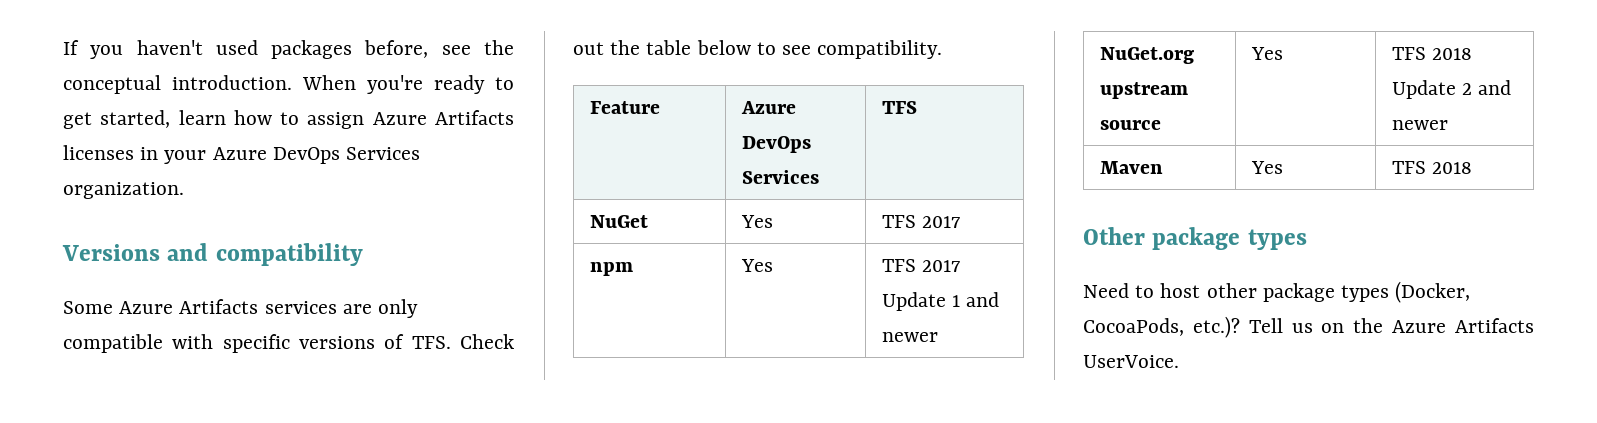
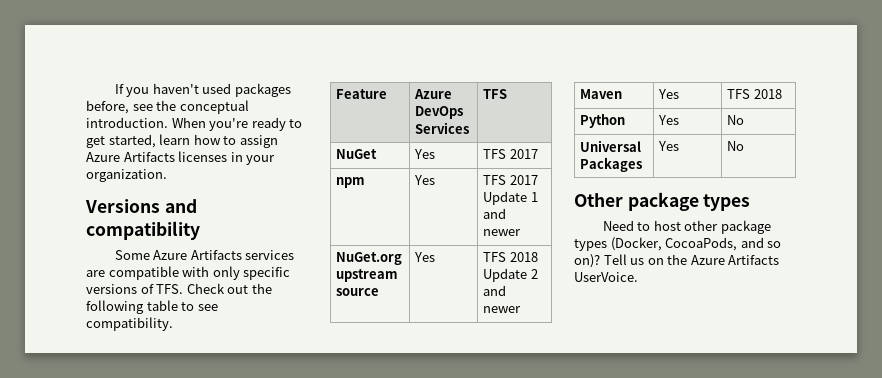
[212,147,421,164] Azure DevOps Services -> (276, 160) none
[378,299,419,318] only -> (105, 273) none
(214, 341) none -> [212,266,240,280] only
[646,40,751,55] table below -> [86,300,178,314] following table
(1473, 168) none -> [580,114,626,128] [658,115,680,125] [727,115,745,125] [580,140,642,152] [580,157,643,172] [658,141,680,151] [727,141,745,151] // Python | Yes | No // Universal Packages | Yes | No
[1192,316,1240,338] etc.)? -> [740,237,782,248] [574,254,600,268] and so on)?

